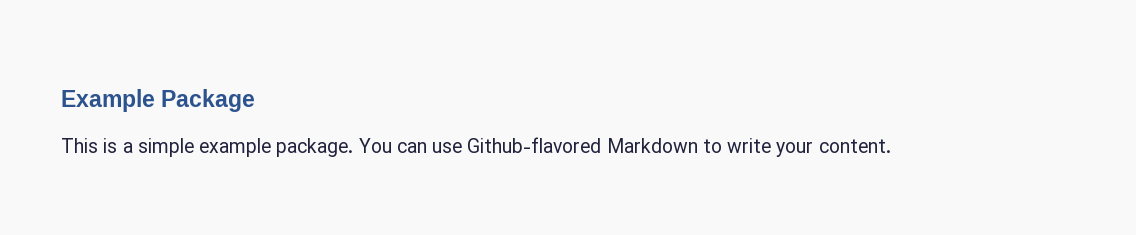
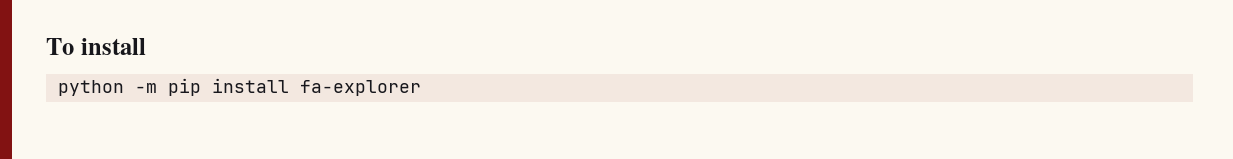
[61,89,256,112] [61,137,891,157] Example Package // This is a simple example package. You can use Github-flavored Markdown to write your content. -> [46,38,146,55] [57,78,421,96] To install // python -m pip install fa-explorer

